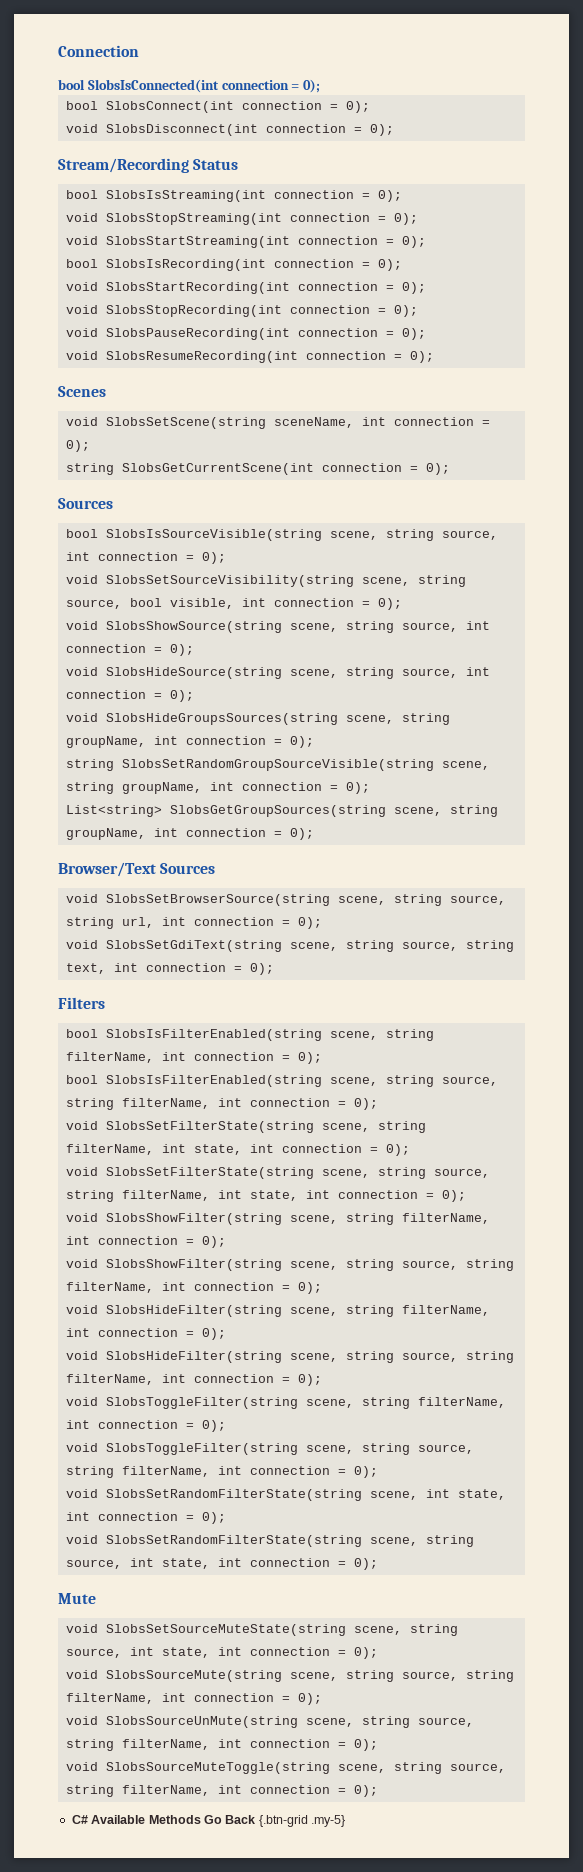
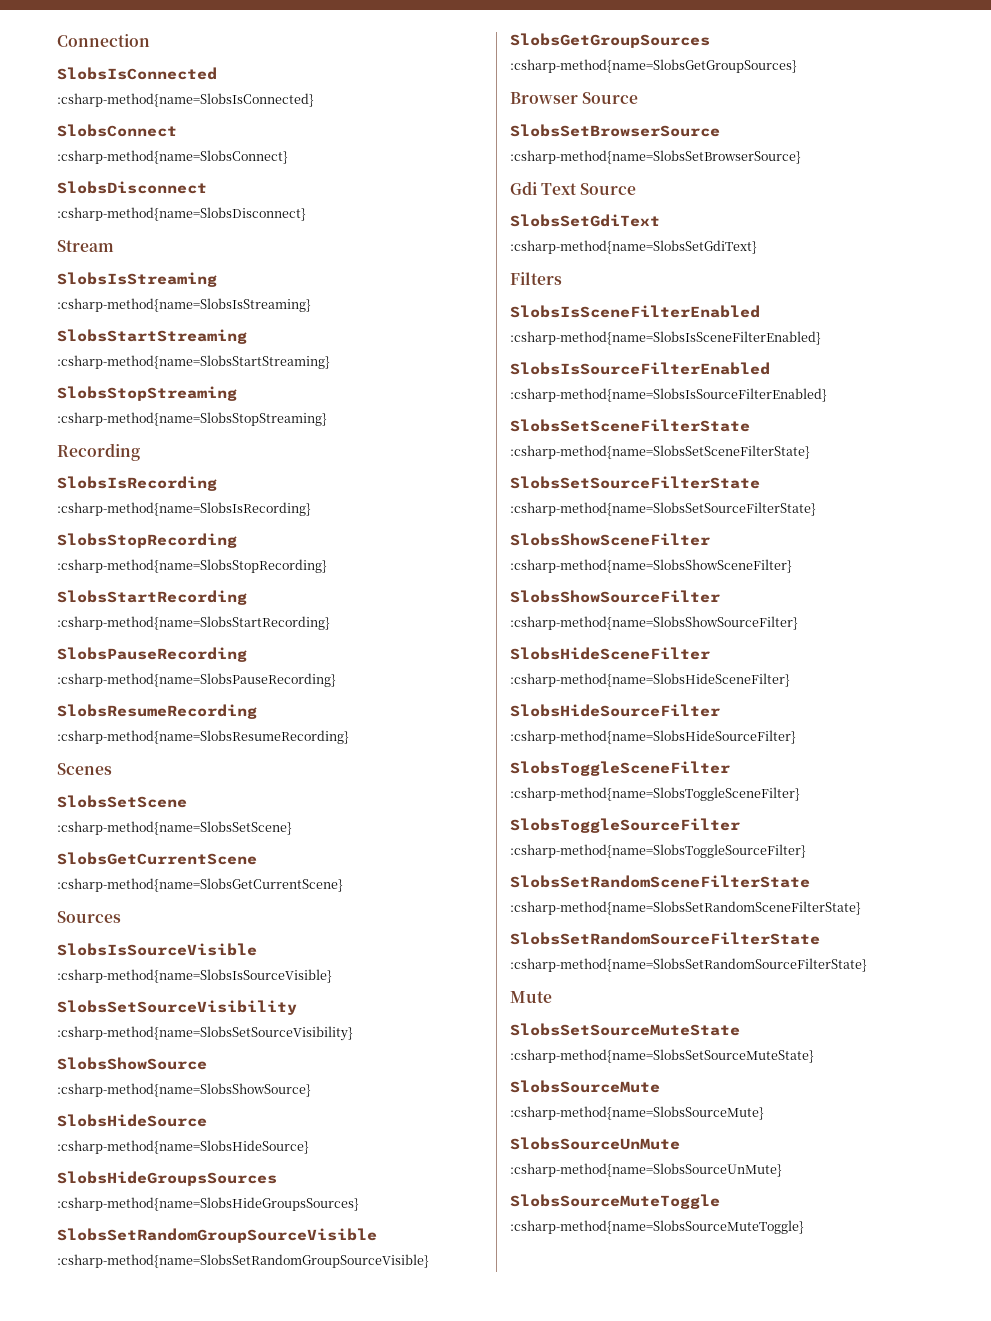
[58,79,321,93] [65,101,370,113] [65,124,394,136] [58,158,239,173] [65,190,402,202] [65,213,418,225] [65,236,426,248] [65,259,402,271] [65,282,426,294] [65,305,418,317] [65,328,426,340] [65,351,434,363] [58,386,106,397] [65,417,490,429] [65,440,90,452] [65,463,450,475] [58,498,113,509] [65,529,498,541] [65,552,226,564] [65,575,466,587] [65,598,402,610] [65,621,490,633] [65,644,194,656] [65,667,490,679] [65,690,194,702] [65,713,450,725] [65,736,314,748] [65,759,490,771] [65,782,370,794] [65,805,498,817] [65,828,314,840] [58,862,216,877] [65,894,506,906] [65,917,322,929] [65,940,514,952] [65,963,274,975] [58,997,105,1009] [65,1029,434,1041] [65,1052,322,1064] [65,1075,498,1087] [65,1098,378,1110] [65,1121,426,1133] [65,1144,410,1156] [65,1167,490,1179] [65,1190,466,1202] [65,1213,490,1225] [65,1236,226,1248] [65,1259,514,1271] [65,1282,322,1294] [65,1305,490,1317] [65,1328,226,1340] [65,1351,514,1363] [65,1374,322,1386] [65,1397,506,1409] [65,1420,226,1432] [65,1443,474,1455] [65,1466,378,1478] [65,1489,506,1501] [65,1512,226,1524] [65,1535,474,1547] [65,1558,378,1570] [58,1593,96,1604] [65,1624,458,1636] [65,1647,378,1659] [65,1670,514,1682] [65,1693,322,1705] [65,1716,474,1728] [65,1739,378,1751] [65,1762,506,1774] [65,1785,378,1797] [71,1815,345,1827] bool SlobsIsConnected(int connection = 0); // bool SlobsConnect(int connection = 0); // void SlobsDisconnect(int connection = 0); // Stream/Recording Status // bool SlobsIsStreaming(int connection = 0); // void SlobsStopStreaming(int connection = 0); // void SlobsStartStreaming(int connection = 0); // bool SlobsIsRecording(int connection = 0); // void SlobsStartRecording(int connection = 0); // void SlobsStopRecording(int connection = 0); // void SlobsPauseRecording(int connection = 0); // void SlobsResumeRecording(int connection = 0); // Scenes // void SlobsSetScene(string sceneName, int connection = 0); // string SlobsGetCurrentScene(int connection = 0); // Sources // bool SlobsIsSourceVisible(string scene, string source, int connection = 0); // void SlobsSetSourceVisibility(string scene, string source, bool visible, int connection = 0); // void SlobsShowSource(string scene, string source, int connection = 0); // void SlobsHideSource(string scene, string source, int connection = 0); // void SlobsHideGroupsSources(string scene, string groupName, int connection = 0); // string SlobsSetRandomGroupSourceVisible(string scene, string groupName, int connection = 0); // List<string> SlobsGetGroupSources(string scene, string groupName, int connection = 0); // Browser/Text Sources // void SlobsSetBrowserSource(string scene, string source, string url, int connection = 0); // void SlobsSetGdiText(string scene, string source, string text, int connection = 0); // Filters // bool SlobsIsFilterEnabled(string scene, string filterName, int connection = 0); // bool SlobsIsFilterEnabled(string scene, string source, string filterName, int connection = 0); // void SlobsSetFilterState(string scene, string filterName, int state, int connection = 0); // void SlobsSetFilterState(string scene, string source, string filterName, int state, int connection = 0); // void SlobsShowFilter(string scene, string filterName, int connection = 0); // void SlobsShowFilter(string scene, string source, string filterName, int connection = 0); // void SlobsHideFilter(string scene, string filterName, int connection = 0); // void SlobsHideFilter(string scene, string source, string filterName, int connection = 0); // void SlobsToggleFilter(string scene, string filterName, int connection = 0); // void SlobsToggleFilter(string scene, string source, string filterName, int connection = 0); // void SlobsSetRandomFilterState(string scene, int state, int connection = 0); // void SlobsSetRandomFilterState(string scene, string source, int state, int connection = 0); // Mute // void SlobsSetSourceMuteState(string scene, string source, int state, int connection = 0); // void SlobsSourceMute(string scene, string source, string filterName, int connection = 0); // void SlobsSourceUnMute(string scene, string source, string filterName, int connection = 0); // void SlobsSourceMuteToggle(string scene, string source, string filterName, int connection = 0); // C# Available Methods Go Back {.btn-grid .my-5} -> [57,67,217,80] [57,93,314,107] [57,124,177,137] [57,150,288,164] [57,181,207,194] [57,207,306,221] [57,240,114,252] [57,272,217,287] [57,298,311,312] [57,329,247,344] [57,355,330,369] [57,386,237,401] [57,412,327,426] [57,443,140,461] [57,476,217,491] [57,502,311,516] [57,533,237,548] [57,559,327,573] [57,590,247,605] [57,616,330,630] [57,647,247,662] [57,673,336,687] [57,704,257,719] [57,730,349,744] [57,763,112,775] [57,795,187,808] [57,821,292,835] [57,852,257,865] [57,878,343,892] [57,911,121,923] [57,943,257,956] [57,969,332,983] [57,1000,297,1015] [57,1026,353,1041] [57,1057,207,1070] [57,1083,311,1097] [57,1114,207,1127] [57,1140,309,1154] [57,1171,277,1186] [57,1197,359,1211] [57,1228,377,1243] [57,1254,429,1268] [510,33,710,48] [510,59,797,73] [510,92,639,104] [510,124,720,137] [510,150,801,164] [510,181,637,195] [510,214,660,227] [510,240,757,254] [510,272,562,285] [510,305,760,318] [510,331,821,345] [510,362,770,375] [510,388,827,402] [510,419,750,432] [510,445,810,459] [510,476,760,489] [510,502,816,516] [510,533,710,546] [510,559,792,573] [510,590,720,603] [510,616,798,630] [510,647,710,660] [510,673,790,687] [510,704,720,717] [510,730,796,744] [510,761,730,776] [510,787,800,801] [510,818,740,833] [510,844,806,858] [510,875,810,888] [510,901,861,915] [510,932,820,945] [510,958,867,972] [510,991,552,1003] [510,1023,740,1036] [510,1049,814,1063] [510,1080,660,1093] [510,1106,764,1120] [510,1137,680,1150] [510,1163,782,1177] [510,1194,720,1209] [510,1220,804,1234] SlobsIsConnected // :csharp-method{name=SlobsIsConnected} // SlobsConnect // :csharp-method{name=SlobsConnect} // SlobsDisconnect // :csharp-method{name=SlobsDisconnect} // Stream // SlobsIsStreaming // :csharp-method{name=SlobsIsStreaming} // SlobsStartStreaming // :csharp-method{name=SlobsStartStreaming} // SlobsStopStreaming // :csharp-method{name=SlobsStopStreaming} // Recording // SlobsIsRecording // :csharp-method{name=SlobsIsRecording} // SlobsStopRecording // :csharp-method{name=SlobsStopRecording} // SlobsStartRecording // :csharp-method{name=SlobsStartRecording} // SlobsPauseRecording // :csharp-method{name=SlobsPauseRecording} // SlobsResumeRecording // :csharp-method{name=SlobsResumeRecording} // Scenes // SlobsSetScene // :csharp-method{name=SlobsSetScene} // SlobsGetCurrentScene // :csharp-method{name=SlobsGetCurrentScene} // Sources // SlobsIsSourceVisible // :csharp-method{name=SlobsIsSourceVisible} // SlobsSetSourceVisibility // :csharp-method{name=SlobsSetSourceVisibility} // SlobsShowSource // :csharp-method{name=SlobsShowSource} // SlobsHideSource // :csharp-method{name=SlobsHideSource} // SlobsHideGroupsSources // :csharp-method{name=SlobsHideGroupsSources} // SlobsSetRandomGroupSourceVisible // :csharp-method{name=SlobsSetRandomGroupSourceVisible} // SlobsGetGroupSources // :csharp-method{name=SlobsGetGroupSources} // Browser Source // SlobsSetBrowserSource // :csharp-method{name=SlobsSetBrowserSource} // Gdi Text Source // SlobsSetGdiText // :csharp-method{name=SlobsSetGdiText} // Filters // SlobsIsSceneFilterEnabled // :csharp-method{name=SlobsIsSceneFilterEnabled} // SlobsIsSourceFilterEnabled // :csharp-method{name=SlobsIsSourceFilterEnabled} // SlobsSetSceneFilterState // :csharp-method{name=SlobsSetSceneFilterState} // SlobsSetSourceFilterState // :csharp-method{name=SlobsSetSourceFilterState} // SlobsShowSceneFilter // :csharp-method{name=SlobsShowSceneFilter} // SlobsShowSourceFilter // :csharp-method{name=SlobsShowSourceFilter} // SlobsHideSceneFilter // :csharp-method{name=SlobsHideSceneFilter} // SlobsHideSourceFilter // :csharp-method{name=SlobsHideSourceFilter} // SlobsToggleSceneFilter // :csharp-method{name=SlobsToggleSceneFilter} // SlobsToggleSourceFilter // :csharp-method{name=SlobsToggleSourceFilter} // SlobsSetRandomSceneFilterState // :csharp-method{name=SlobsSetRandomSceneFilterState} // SlobsSetRandomSourceFilterState // :csharp-method{name=SlobsSetRandomSourceFilterState} // Mute // SlobsSetSourceMuteState // :csharp-method{name=SlobsSetSourceMuteState} // SlobsSourceMute // :csharp-method{name=SlobsSourceMute} // SlobsSourceUnMute // :csharp-method{name=SlobsSourceUnMute} // SlobsSourceMuteToggle // :csharp-method{name=SlobsSourceMuteToggle}

